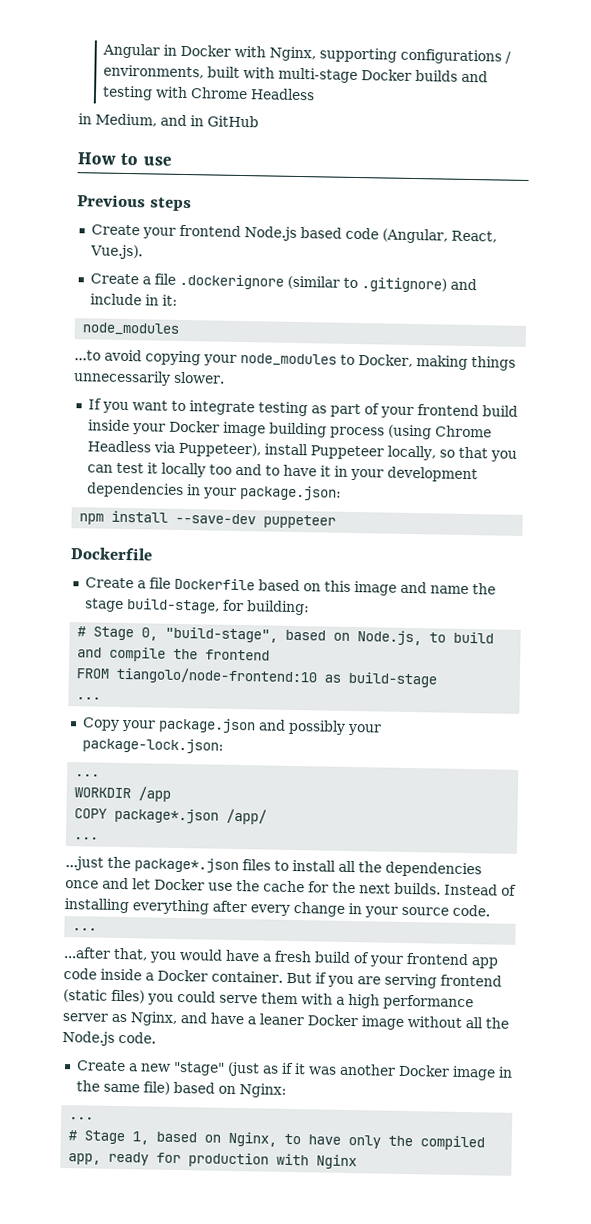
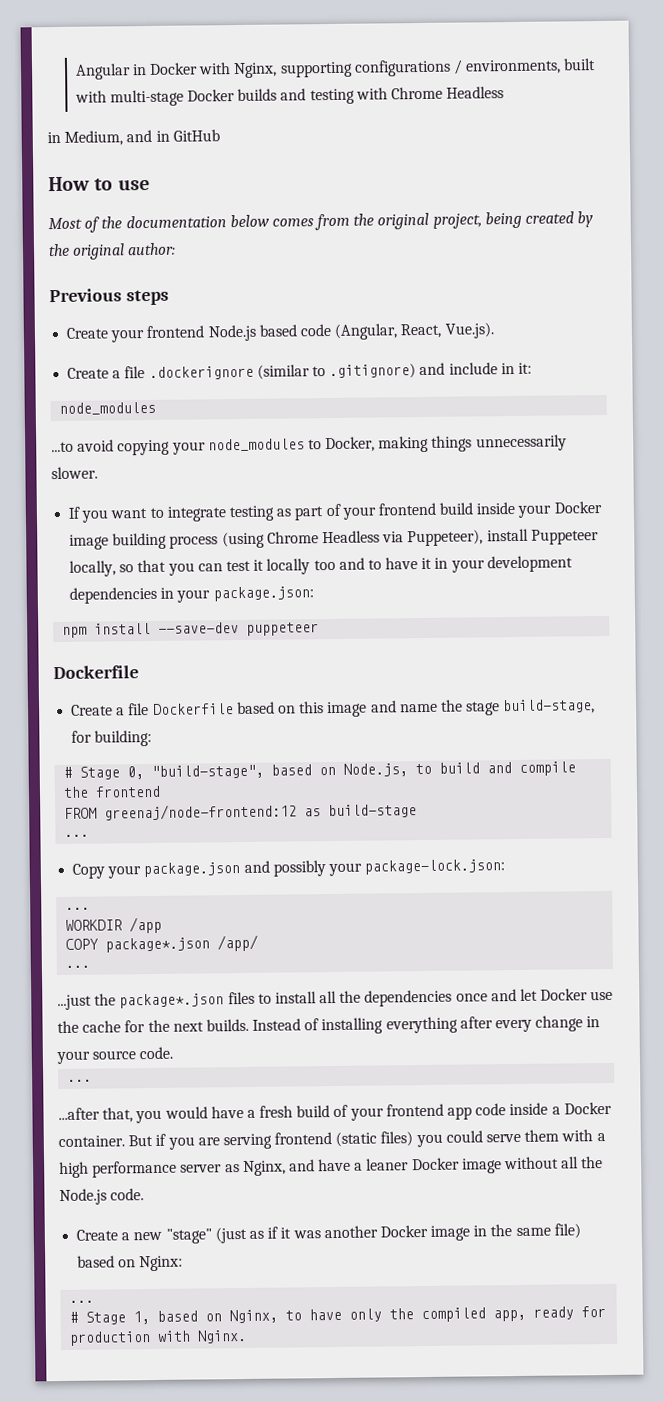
(172, 161) none -> [48,211,594,233] [48,242,177,260] // Most of the documentation below comes from the original project, being created by the original author:
[116,666,318,686] tiangolo/node-frontend:10 -> [104,803,298,821] greenaj/node-frontend:12
[316,1154,358,1170] Nginx -> [197,1329,248,1344] Nginx.

